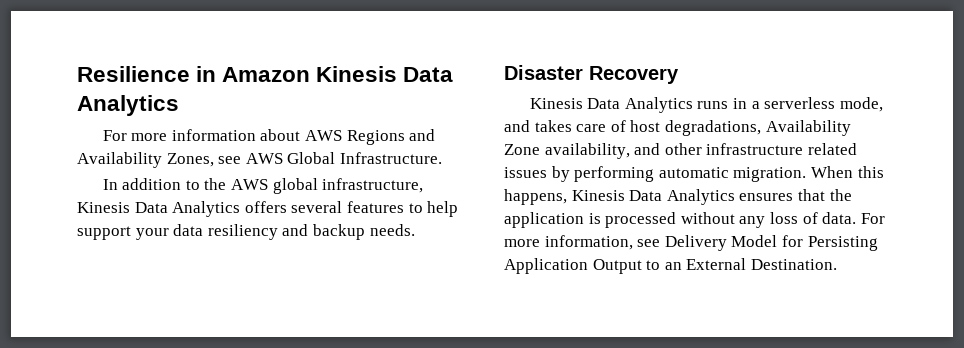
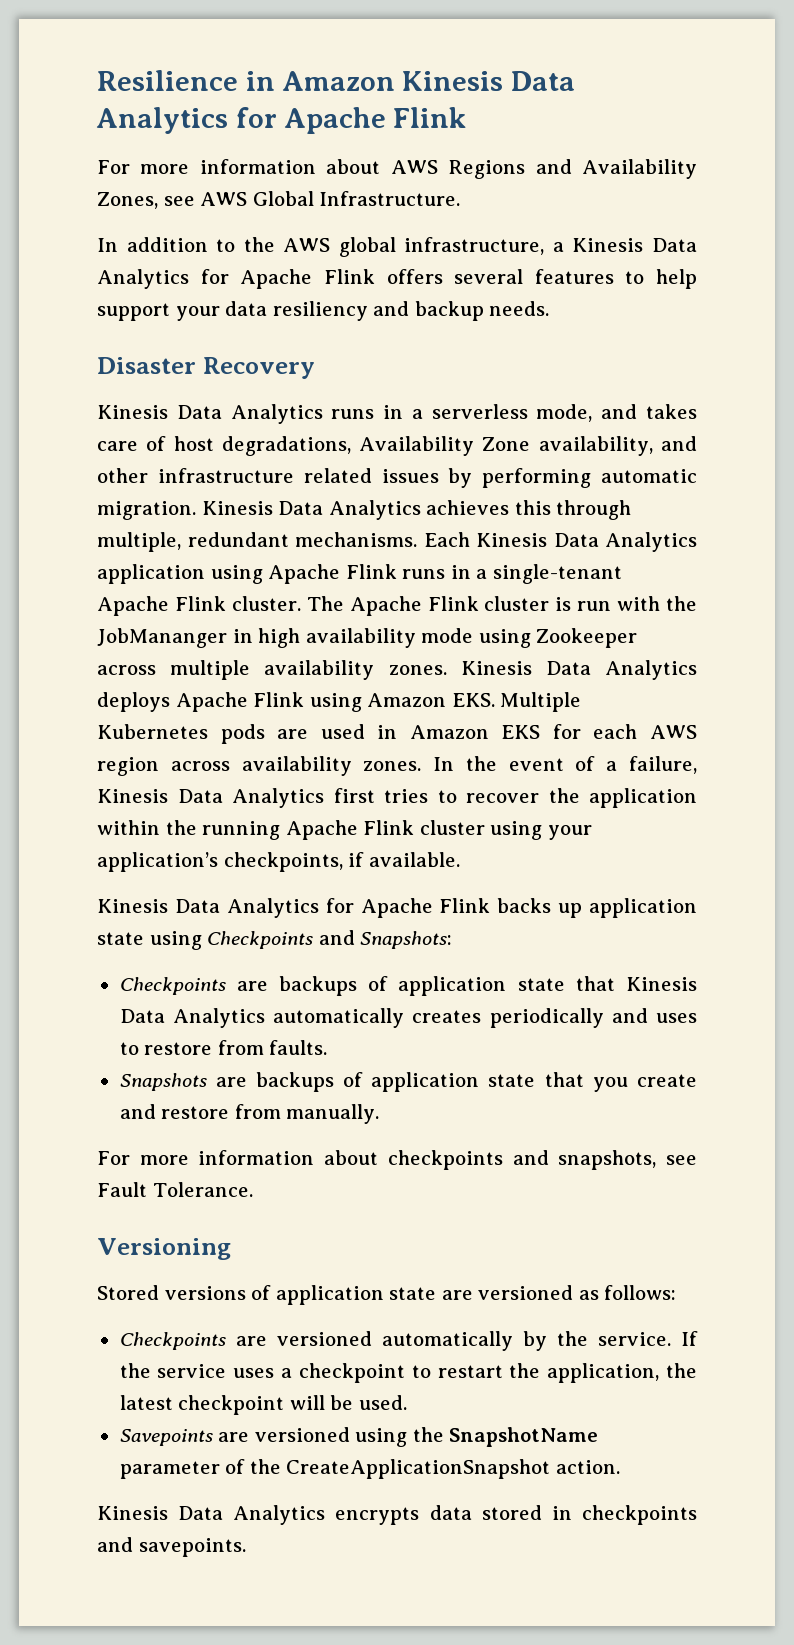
(179, 105) none -> [235,107,467,134] for Apache Flink
[77,201,241,217] Kinesis Data Analytics -> [552,238,698,252] [97,269,375,289] a Kinesis Data Analytics for Apache Flink
[810,166,884,178] [504,189,852,205] [504,212,885,228] [504,235,878,251] [504,258,837,274] When this happens, Kinesis Data Analytics ensures that the application is processed without any loss of data. For more information, see Delivery Model for Persisting Application Output to an External Destination. -> [201,500,632,520] [97,532,697,552] [97,564,622,584] [97,596,697,616] [97,628,638,648] [97,660,697,680] [97,692,582,712] [97,724,698,744] [97,756,697,776] [97,788,697,808] [97,820,592,840] [97,852,460,872] [97,898,697,918] [97,930,453,950] [119,976,698,996] [119,1008,697,1028] [119,1040,328,1055] [119,1072,698,1092] [119,1104,380,1124] [97,1150,697,1170] [97,1182,253,1197] [97,1238,231,1260] [97,1285,677,1305] [119,1331,699,1351] [119,1363,697,1383] [119,1395,407,1415] [119,1427,599,1447] [119,1459,620,1479] [97,1505,698,1525] [97,1537,246,1557] Kinesis Data Analytics achieves this through multiple, redundant mechanisms. Each Kinesis Data Analytics application using Apache Flink runs in a single-tenant Apache Flink cluster. The Apache Flink cluster is run with the JobMananger in high availability mode using Zookeeper across multiple availability zones. Kinesis Data Analytics deploys Apache Flink using Amazon EKS. Multiple Kubernetes pods are used in Amazon EKS for each AWS region across availability zones. In the event of a failure, Kinesis Data Analytics first tries to recover the application within the running Apache Flink cluster using your application’s checkpoints, if available. // Kinesis Data Analytics for Apache Flink backs up application state using Checkpoints and Snapshots: // Checkpoints are backups of application state that Kinesis Data Analytics automatically creates periodically and uses to restore from faults. // Snapshots are backups of application state that you create and restore from manually. // For more information about checkpoints and snapshots, see Fault Tolerance. // Versioning // Stored versions of application state are versioned as follows: // Checkpoints are versioned automatically by the service. If the service uses a checkpoint to restart the application, the latest checkpoint will be used. // Savepoints are versioned using the SnapshotName parameter of the CreateApplicationSnapshot action. // Kinesis Data Analytics encrypts data stored in checkpoints and savepoints.

